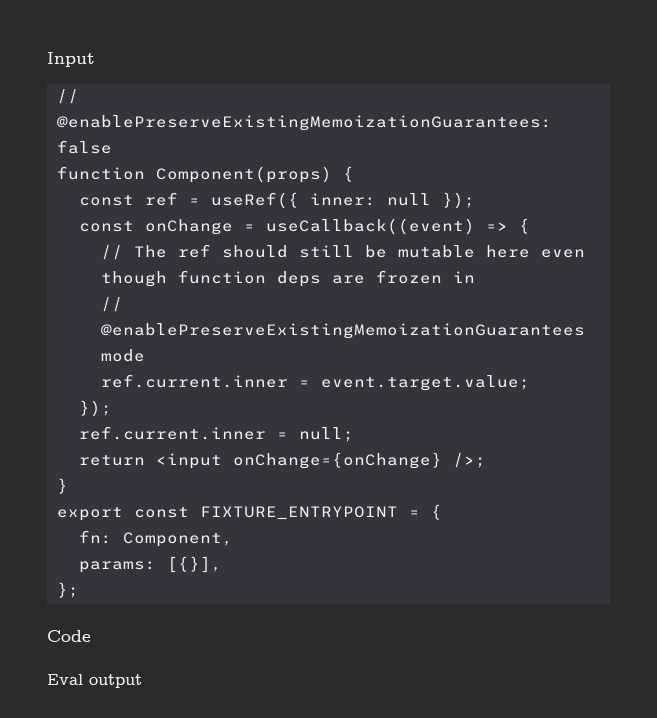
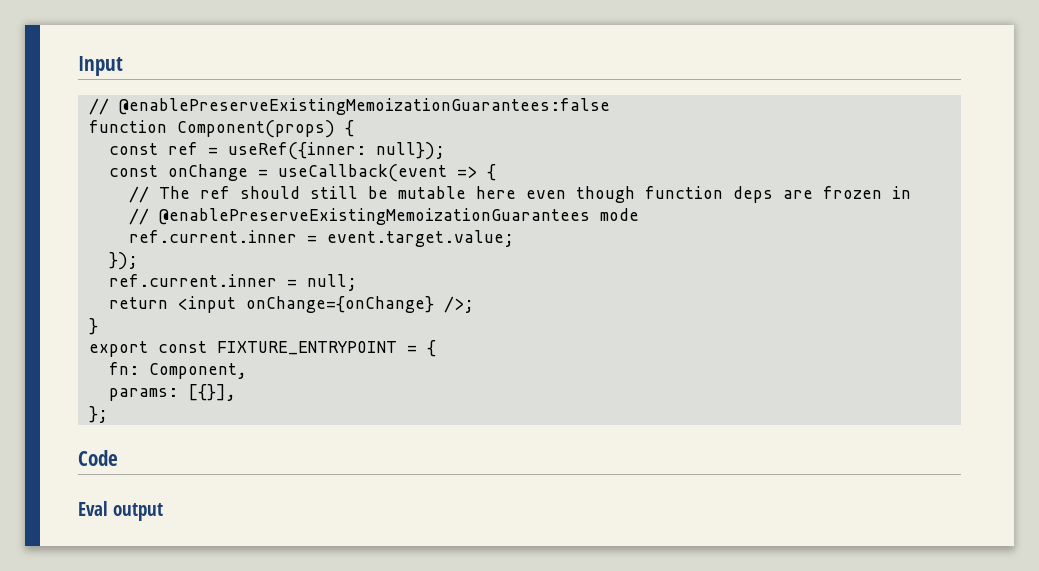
[210,192,475,209] useRef({ inner: null }); -> [228,142,446,160] useRef({inner: null});
[265,218,475,235] useCallback((event) -> [278,164,448,182] useCallback(event

